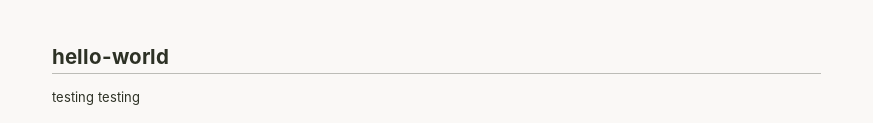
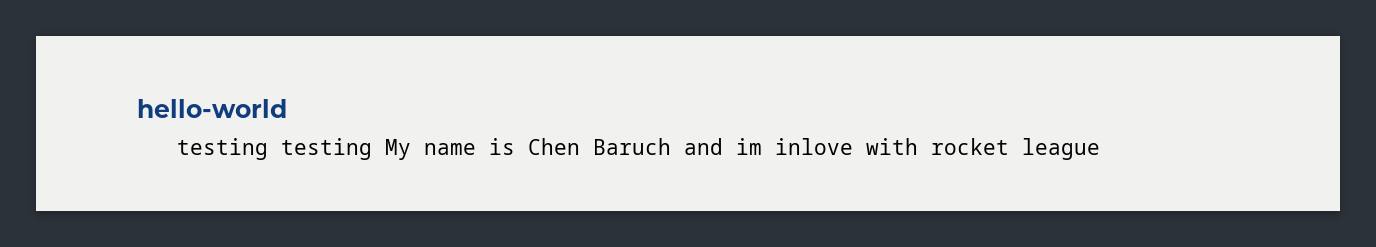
(140, 98) none -> [385,138,1101,160] My name is Chen Baruch and im inlove with rocket league

